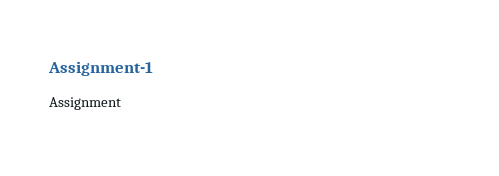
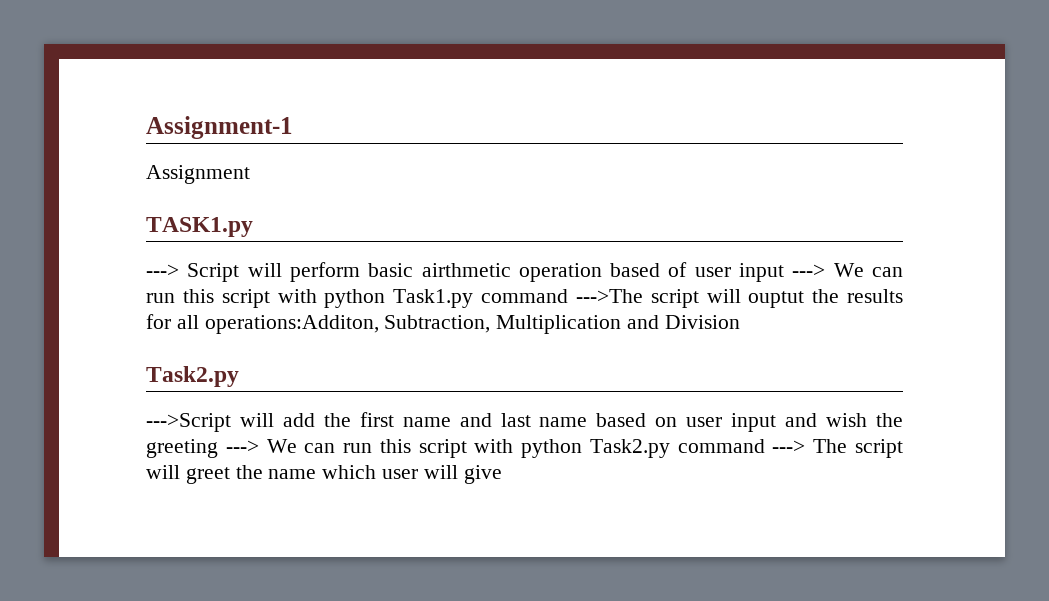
(121, 103) none -> [146,217,253,237] [146,262,903,282] [146,289,903,308] [146,314,740,334] [146,366,239,387] [146,412,903,432] [146,439,903,458] [146,465,502,484] // TASK1.py // ---> Script will perform basic airthmetic operation based of user input ---> We can run this script with python Task1.py command --->The script will ouptut the results for all operations:Additon, Subtraction, Multiplication and Division // Task2.py // --->Script will add the first name and last name based on user input and wish the greeting ---> We can run this script with python Task2.py command ---> The script will greet the name which user will give

